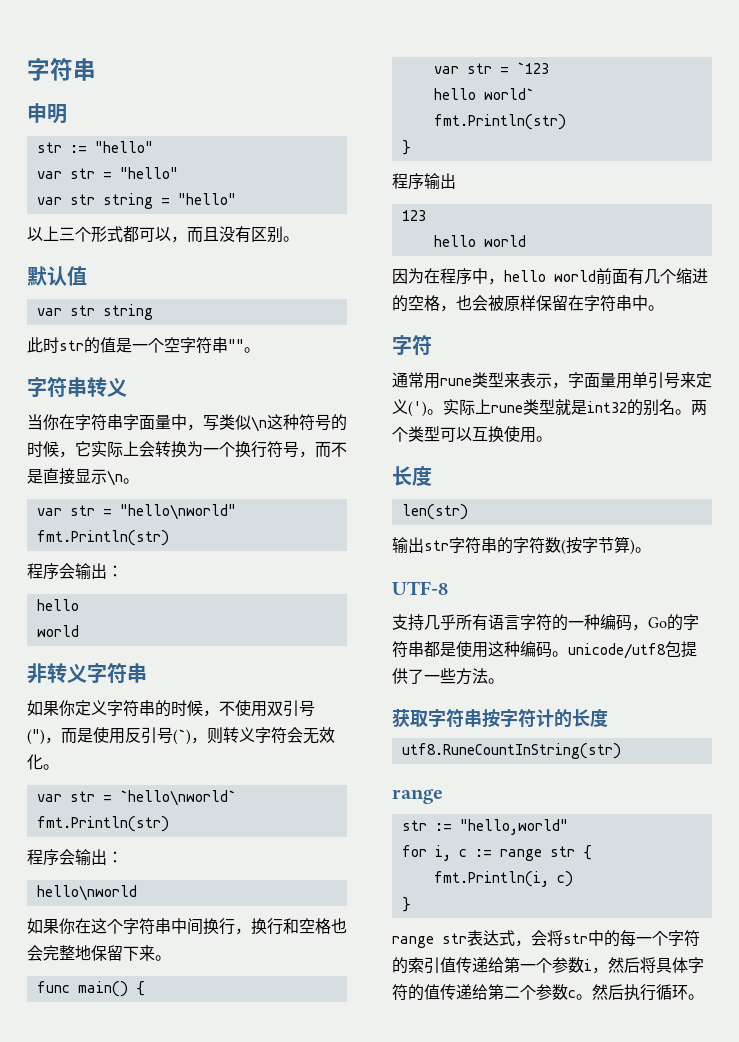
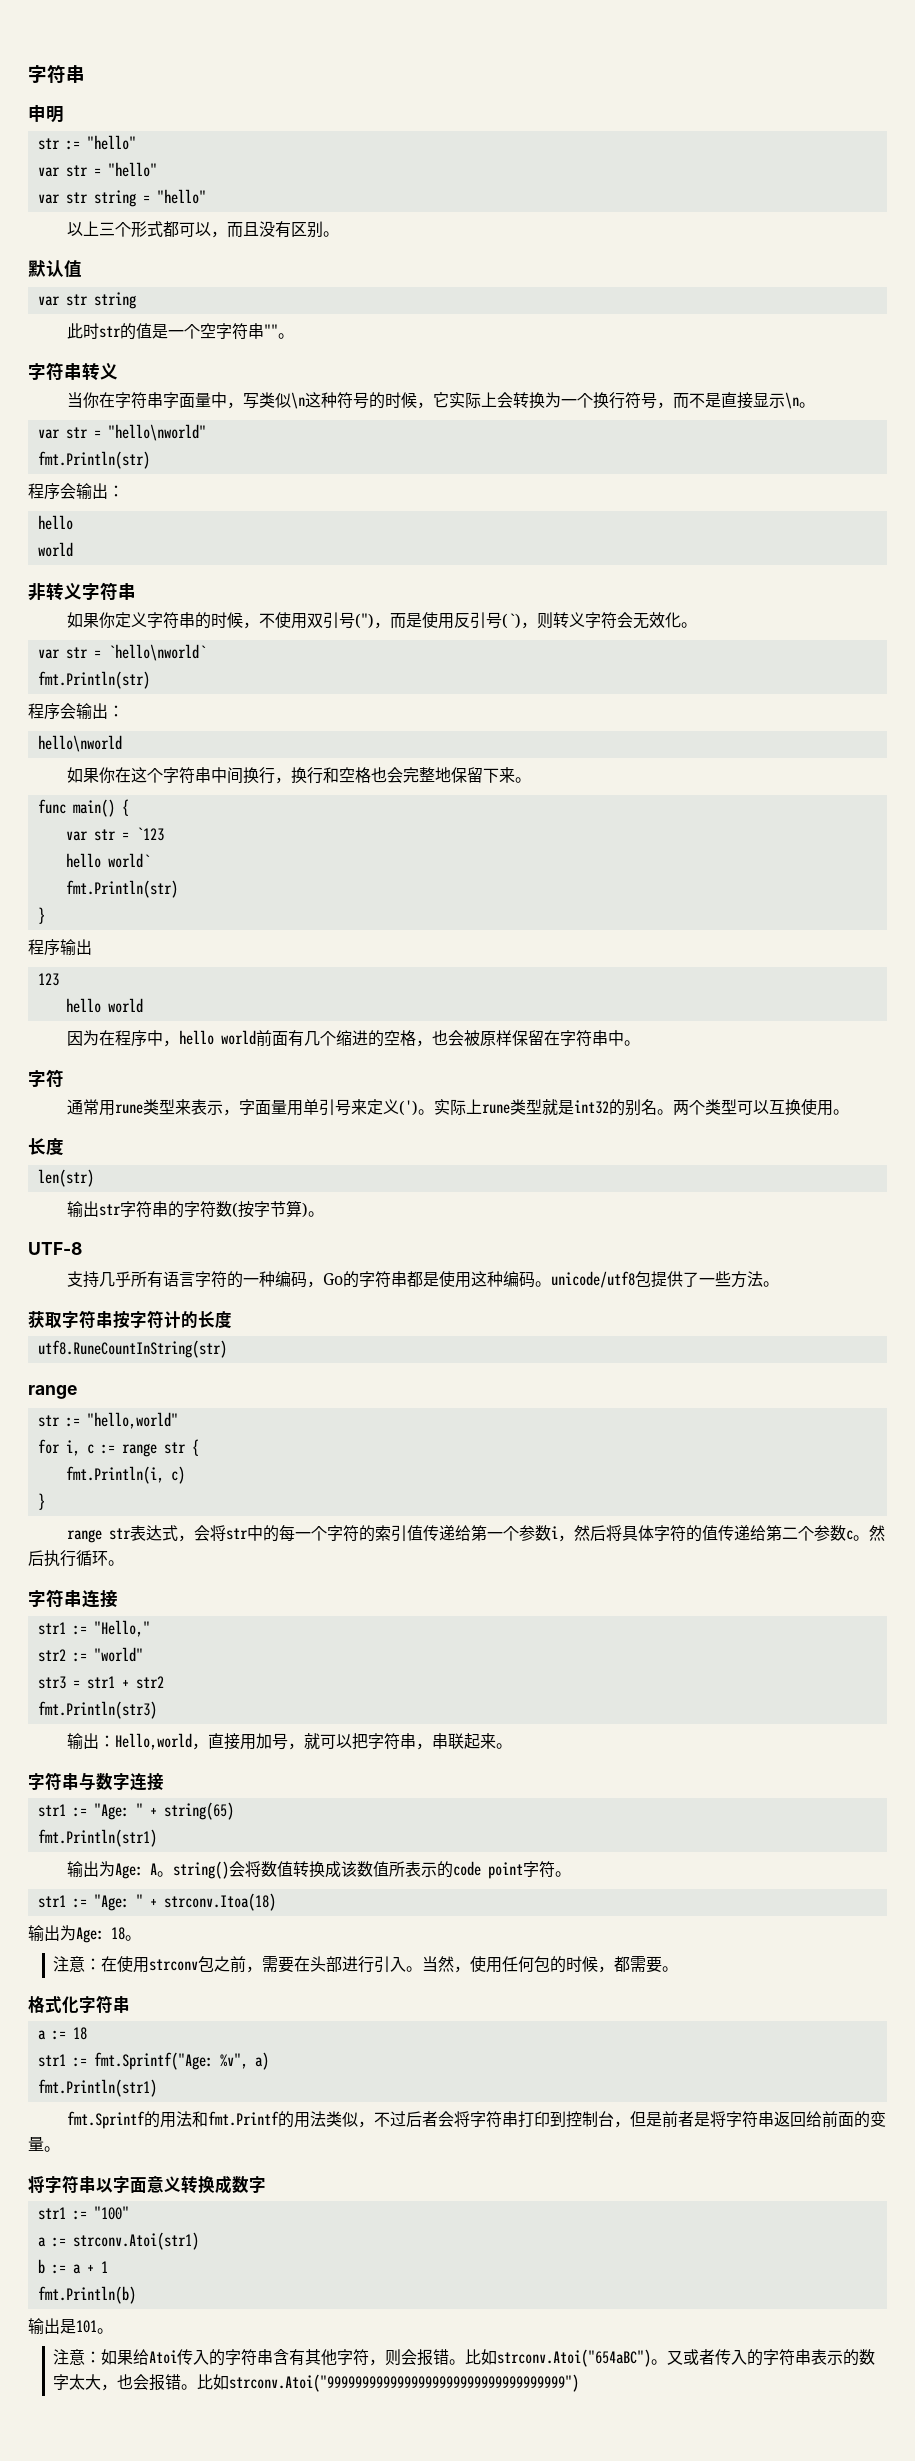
(704, 997) none -> [28,1589,118,1608] [37,1620,150,1637] [37,1647,143,1662] [37,1676,164,1689] [37,1701,157,1719] [67,1733,513,1750] [28,1772,164,1791] [37,1802,234,1820] [37,1829,157,1847] [67,1861,572,1879] [37,1893,276,1911] [28,1925,141,1943] [53,1956,679,1973] [28,1995,130,2014] [37,2027,87,2040] [37,2052,269,2070] [37,2079,157,2097] [67,2111,887,2129] [28,2137,60,2152] [28,2175,266,2194] [37,2206,129,2220] [37,2232,199,2250] [37,2259,108,2274] [37,2286,136,2304] [28,2318,113,2334] [53,2349,876,2367] [53,2374,580,2392] // 字符串连接 // str1 := "Hello," // str2 := "world" // str3 = str1 + str2 // fmt.Println(str3) // 输出：Hello,world，直接用加号，就可以把字符串，串联起来。 // 字符串与数字连接 // str1 := "Age: " + string(65) // fmt.Println(str1) // 输出为Age: A。string()会将数值转换成该数值所表示的code point字符。 // str1 := "Age: " + strconv.Itoa(18) // 输出为Age: 18。 // 注意：在使用strconv包之前，需要在头部进行引入。当然，使用任何包的时候，都需要。 // 格式化字符串 // a := 18 // str1 := fmt.Sprintf("Age: %v", a) // fmt.Println(str1) // fmt.Sprintf的用法和fmt.Printf的用法类似，不过后者会将字符串打印到控制台，但是前者是将字符串返回给前面的变量。 // 将字符串以字面意义转换成数字 // str1 := "100" // a := strconv.Atoi(str1) // b := a + 1 // fmt.Println(b) // 输出是101。 // 注意：如果给Atoi传入的字符串含有其他字符，则会报错。比如strconv.Atoi("654aBC")。又或者传入的字符串表示的数字太大，也会报错。比如strconv.Atoi("9999999999999999999999999999999999")

